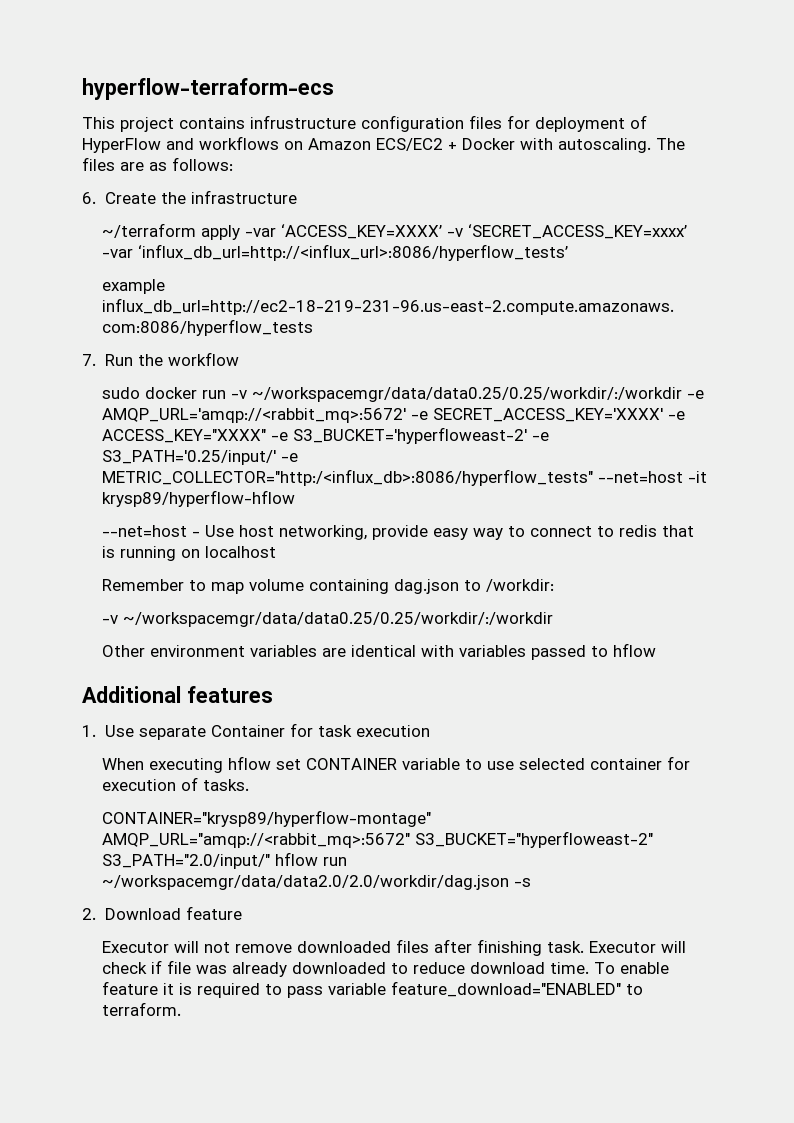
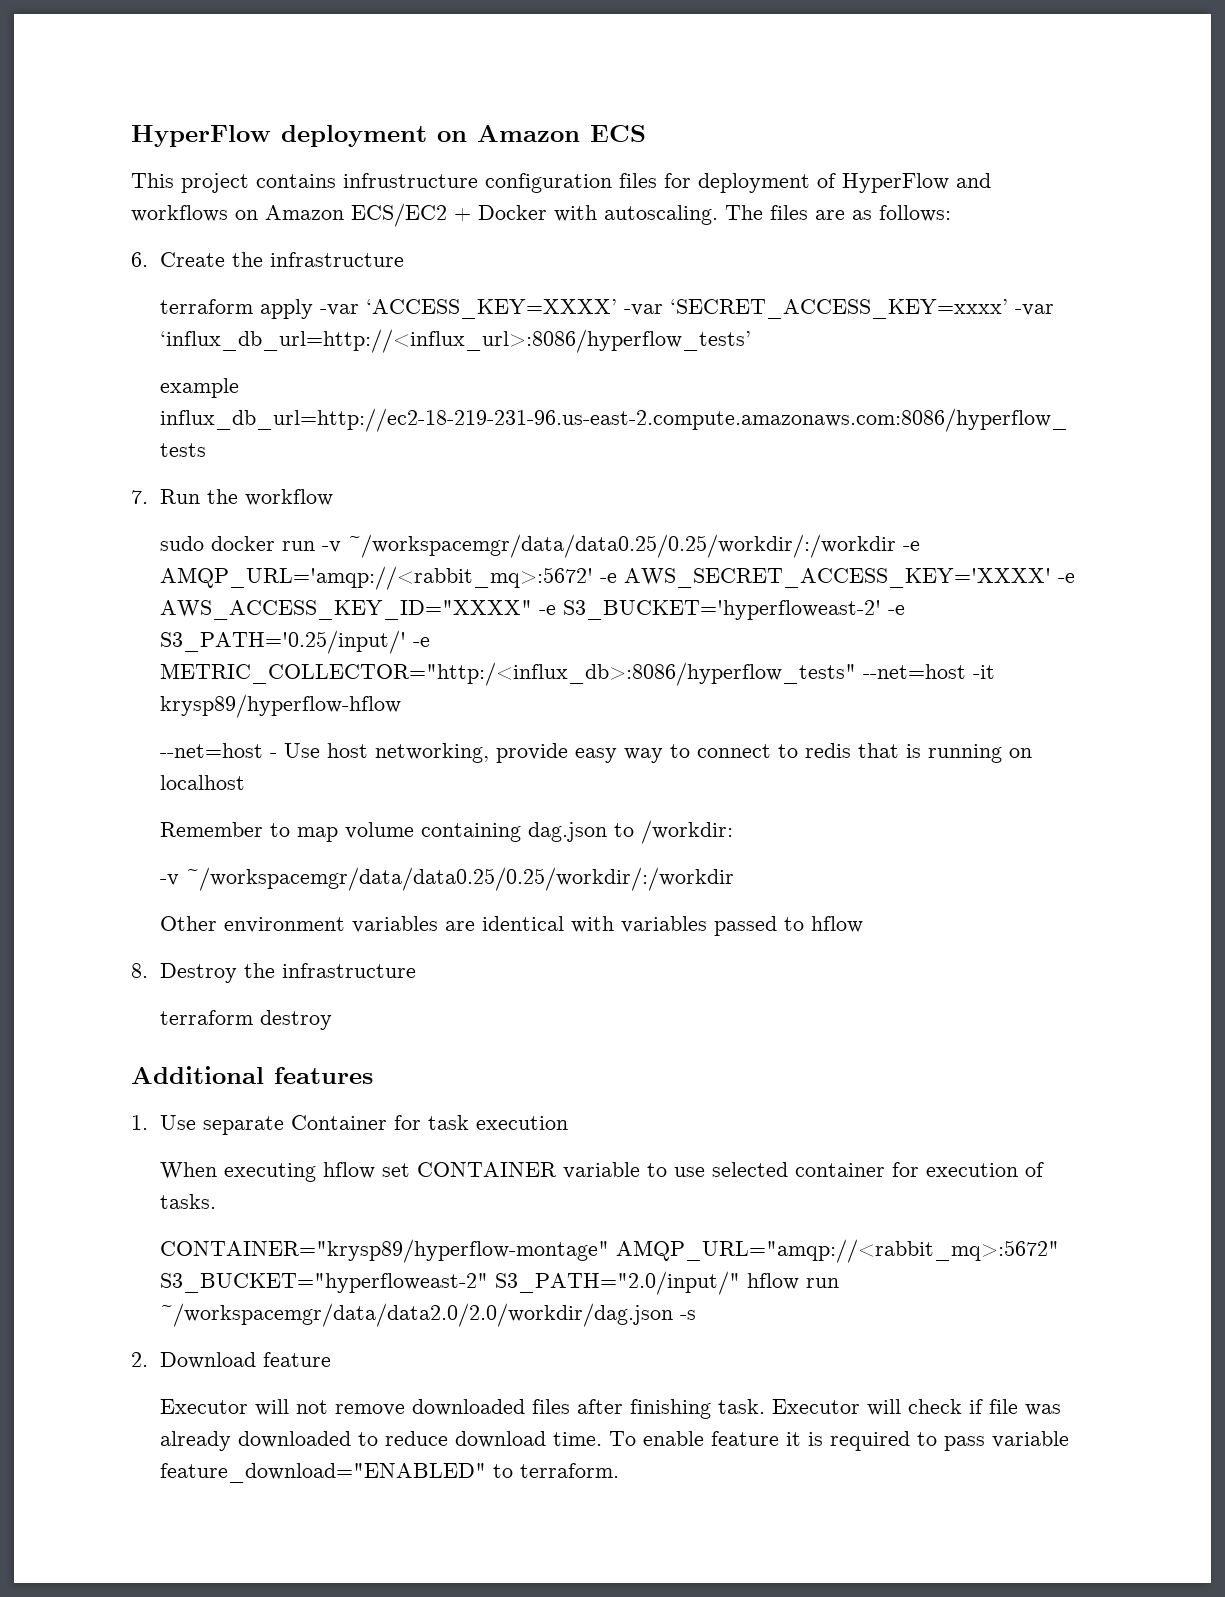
[82,78,334,100] hyperflow-terraform-ecs -> [131,125,646,147] HyperFlow deployment on Amazon ECS
[102,223,197,238] ~/terraform -> [160,299,254,314] terraform
[447,228,464,237] -v -> [624,304,664,316] -var
[433,408,686,422] [102,429,267,443] SECRET_ACCESS_KEY='XXXX' -e ACCESS_KEY="XXXX" -> [624,568,1076,588] [160,600,533,620] AWS_SECRET_ACCESS_KEY='XXXX' -e AWS_ACCESS_KEY_ID="XXXX"
(657, 650) none -> [131,963,417,983] [160,1010,333,1030] // 8. Destroy the infrastructure // terraform destroy

